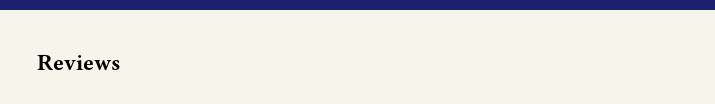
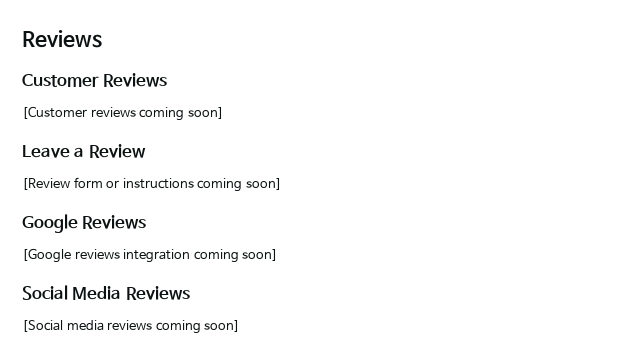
[37,54,121,71] Reviews -> [22,30,102,48] [22,73,168,87] [22,106,224,121] [22,144,146,158] [22,177,282,192] [22,214,147,233] [22,248,279,263] [22,285,190,300] [22,320,241,334] Reviews // Customer Reviews // [Customer reviews coming soon] // Leave a Review // [Review form or instructions coming soon] // Google Reviews // [Google reviews integration coming soon] // Social Media Reviews // [Social media reviews coming soon]

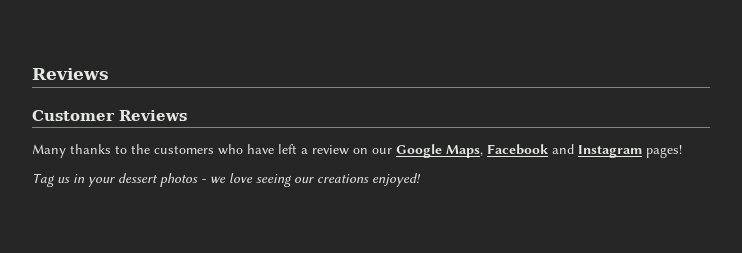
[22,106,224,121] [22,144,146,158] [22,177,282,192] [22,214,147,233] [22,248,279,263] [22,285,190,300] [22,320,241,334] [Customer reviews coming soon] // Leave a Review // [Review form or instructions coming soon] // Google Reviews // [Google reviews integration coming soon] // Social Media Reviews // [Social media reviews coming soon] -> [32,144,682,158] [32,173,421,187] Many thanks to the customers who have left a review on our Google Maps, Facebook and Instagram pages! // Tag us in your dessert photos - we love seeing our creations enjoyed!

